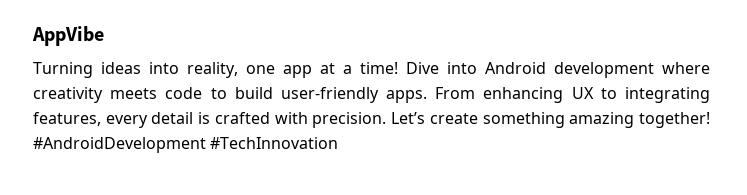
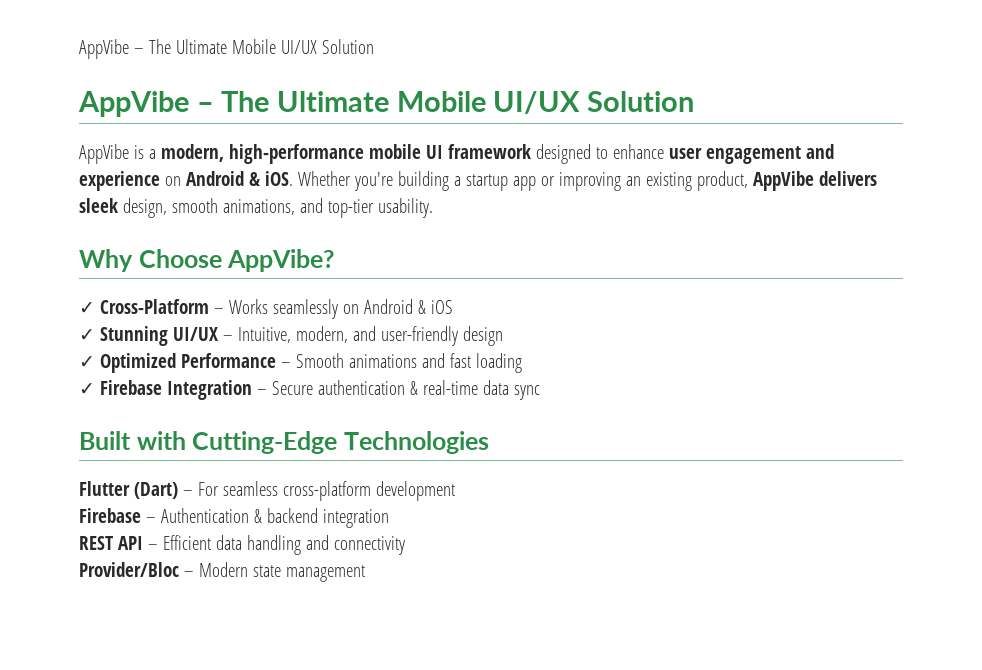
[32,26,104,46] [33,62,710,78] [33,87,710,103] [33,112,711,128] [33,137,339,153] AppVibe // Turning ideas into reality, one app at a time! Dive into Android development where creativity meets code to build user-friendly apps. From enhancing UX to integrating features, every detail is crafted with precision. Let’s create something amazing together! #AndroidDevelopment #TechInnovation -> [79,39,374,59] [78,91,695,117] [79,144,834,164] [79,171,877,191] [79,198,433,218] [79,249,336,272] [79,299,453,319] [79,326,503,346] [79,353,522,373] [79,380,540,400] [79,431,489,454] [79,481,455,501] [79,508,389,528] [79,535,405,555] [79,562,365,582] AppVibe – The Ultimate Mobile UI/UX Solution // AppVibe – The Ultimate Mobile UI/UX Solution // AppVibe is a modern, high-performance mobile UI framework designed to enhance user engagement and experience on Android & iOS. Whether you're building a startup app or improving an existing product, AppVibe delivers sleek design, smooth animations, and top-tier usability. // Why Choose AppVibe? // ✓ Cross-Platform – Works seamlessly on Android & iOS // ✓ Stunning UI/UX – Intuitive, modern, and user-friendly design // ✓ Optimized Performance – Smooth animations and fast loading // ✓ Firebase Integration – Secure authentication & real-time data sync // Built with Cutting-Edge Technologies // Flutter (Dart) – For seamless cross-platform development // Firebase – Authentication & backend integration // REST API – Efficient data handling and connectivity // Provider/Bloc – Modern state management

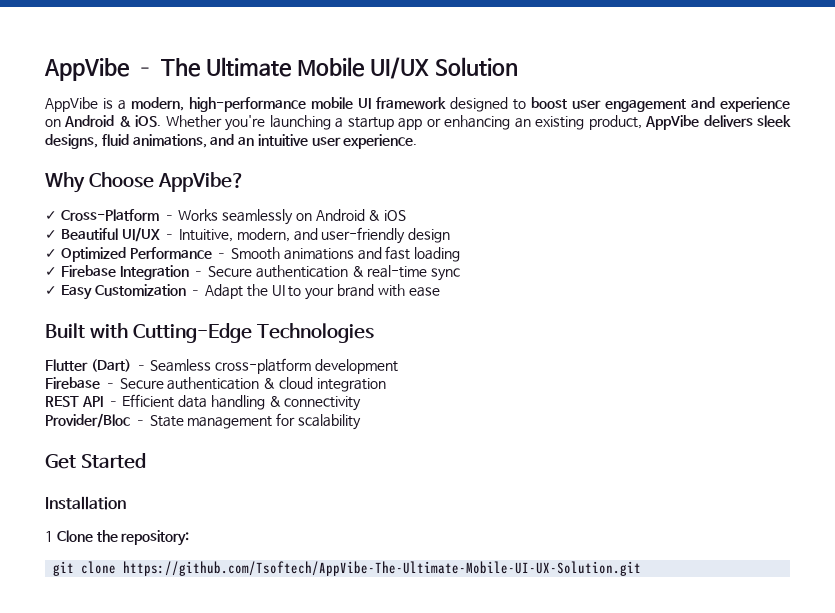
[79,39,374,59] [78,91,695,117] AppVibe – The Ultimate Mobile UI/UX Solution // AppVibe – The Ultimate Mobile UI/UX Solution -> [44,57,518,81] AppVibe – The Ultimate Mobile UI/UX Solution
[612,144,664,159] enhance -> [531,97,567,109] boost
[397,171,449,191] building -> [269,115,331,130] launching
[558,172,621,191] improving -> [444,115,511,130] enhancing
[122,198,433,218] design, smooth animations, and top-tier usability. -> [45,134,418,149] designs, fluid animations, and an intuitive user experience.
[99,326,168,346] Stunning -> [60,228,118,240] Beautiful
[482,380,509,395] data -> (428, 271) none
(540, 392) none -> [45,284,440,300] // ✓ Easy Customization – Adapt the UI to your brand with ease
[197,481,278,496] For seamless -> [150,359,212,372] Seamless
[160,508,318,523] Authentication & backend -> [119,377,313,390] Secure authentication & cloud
[305,535,329,550] and -> [268,396,281,407] &
[198,562,365,582] Modern state management -> [149,413,361,430] [45,453,147,469] [45,496,126,510] [45,530,190,546] [53,561,642,576] State management for scalability // Get Started // Installation // 1 Clone the repository: // git clone https://github.com/Tsoftech/AppVibe-The-Ultimate-Mobile-UI-UX-Solution.git

